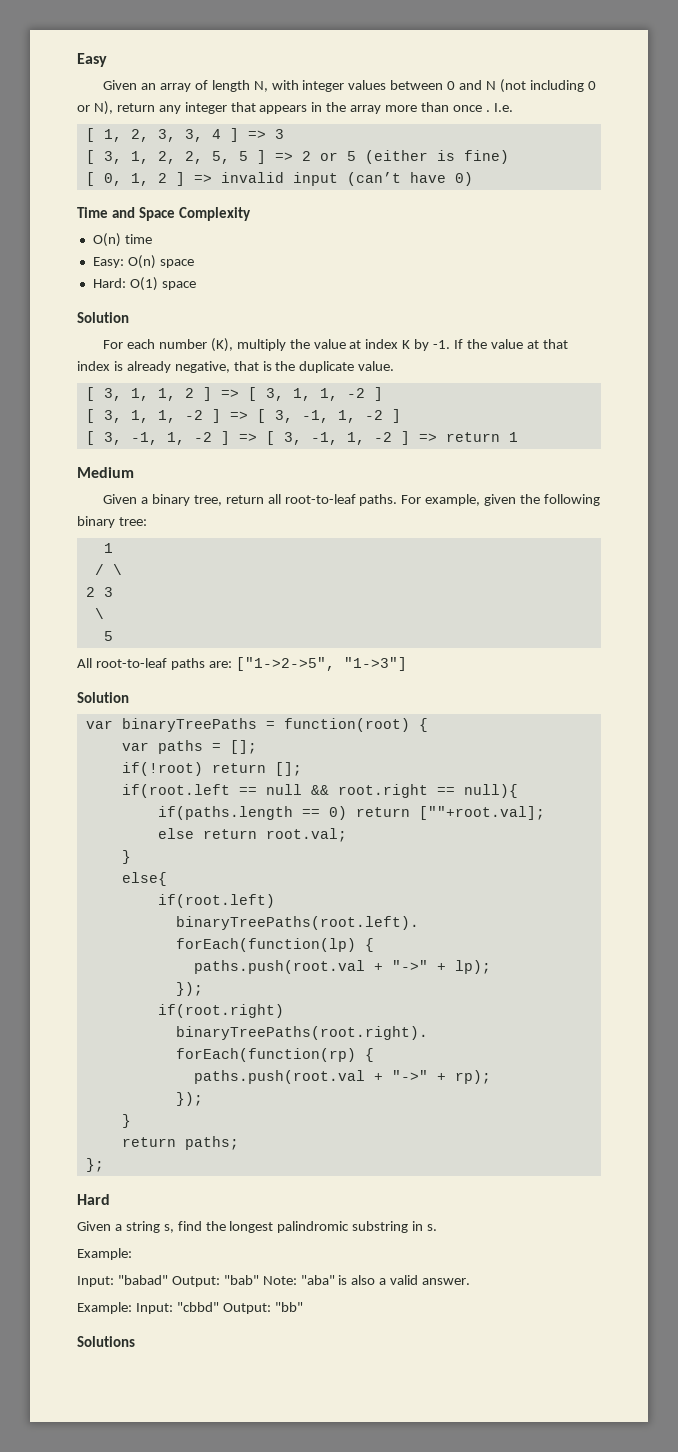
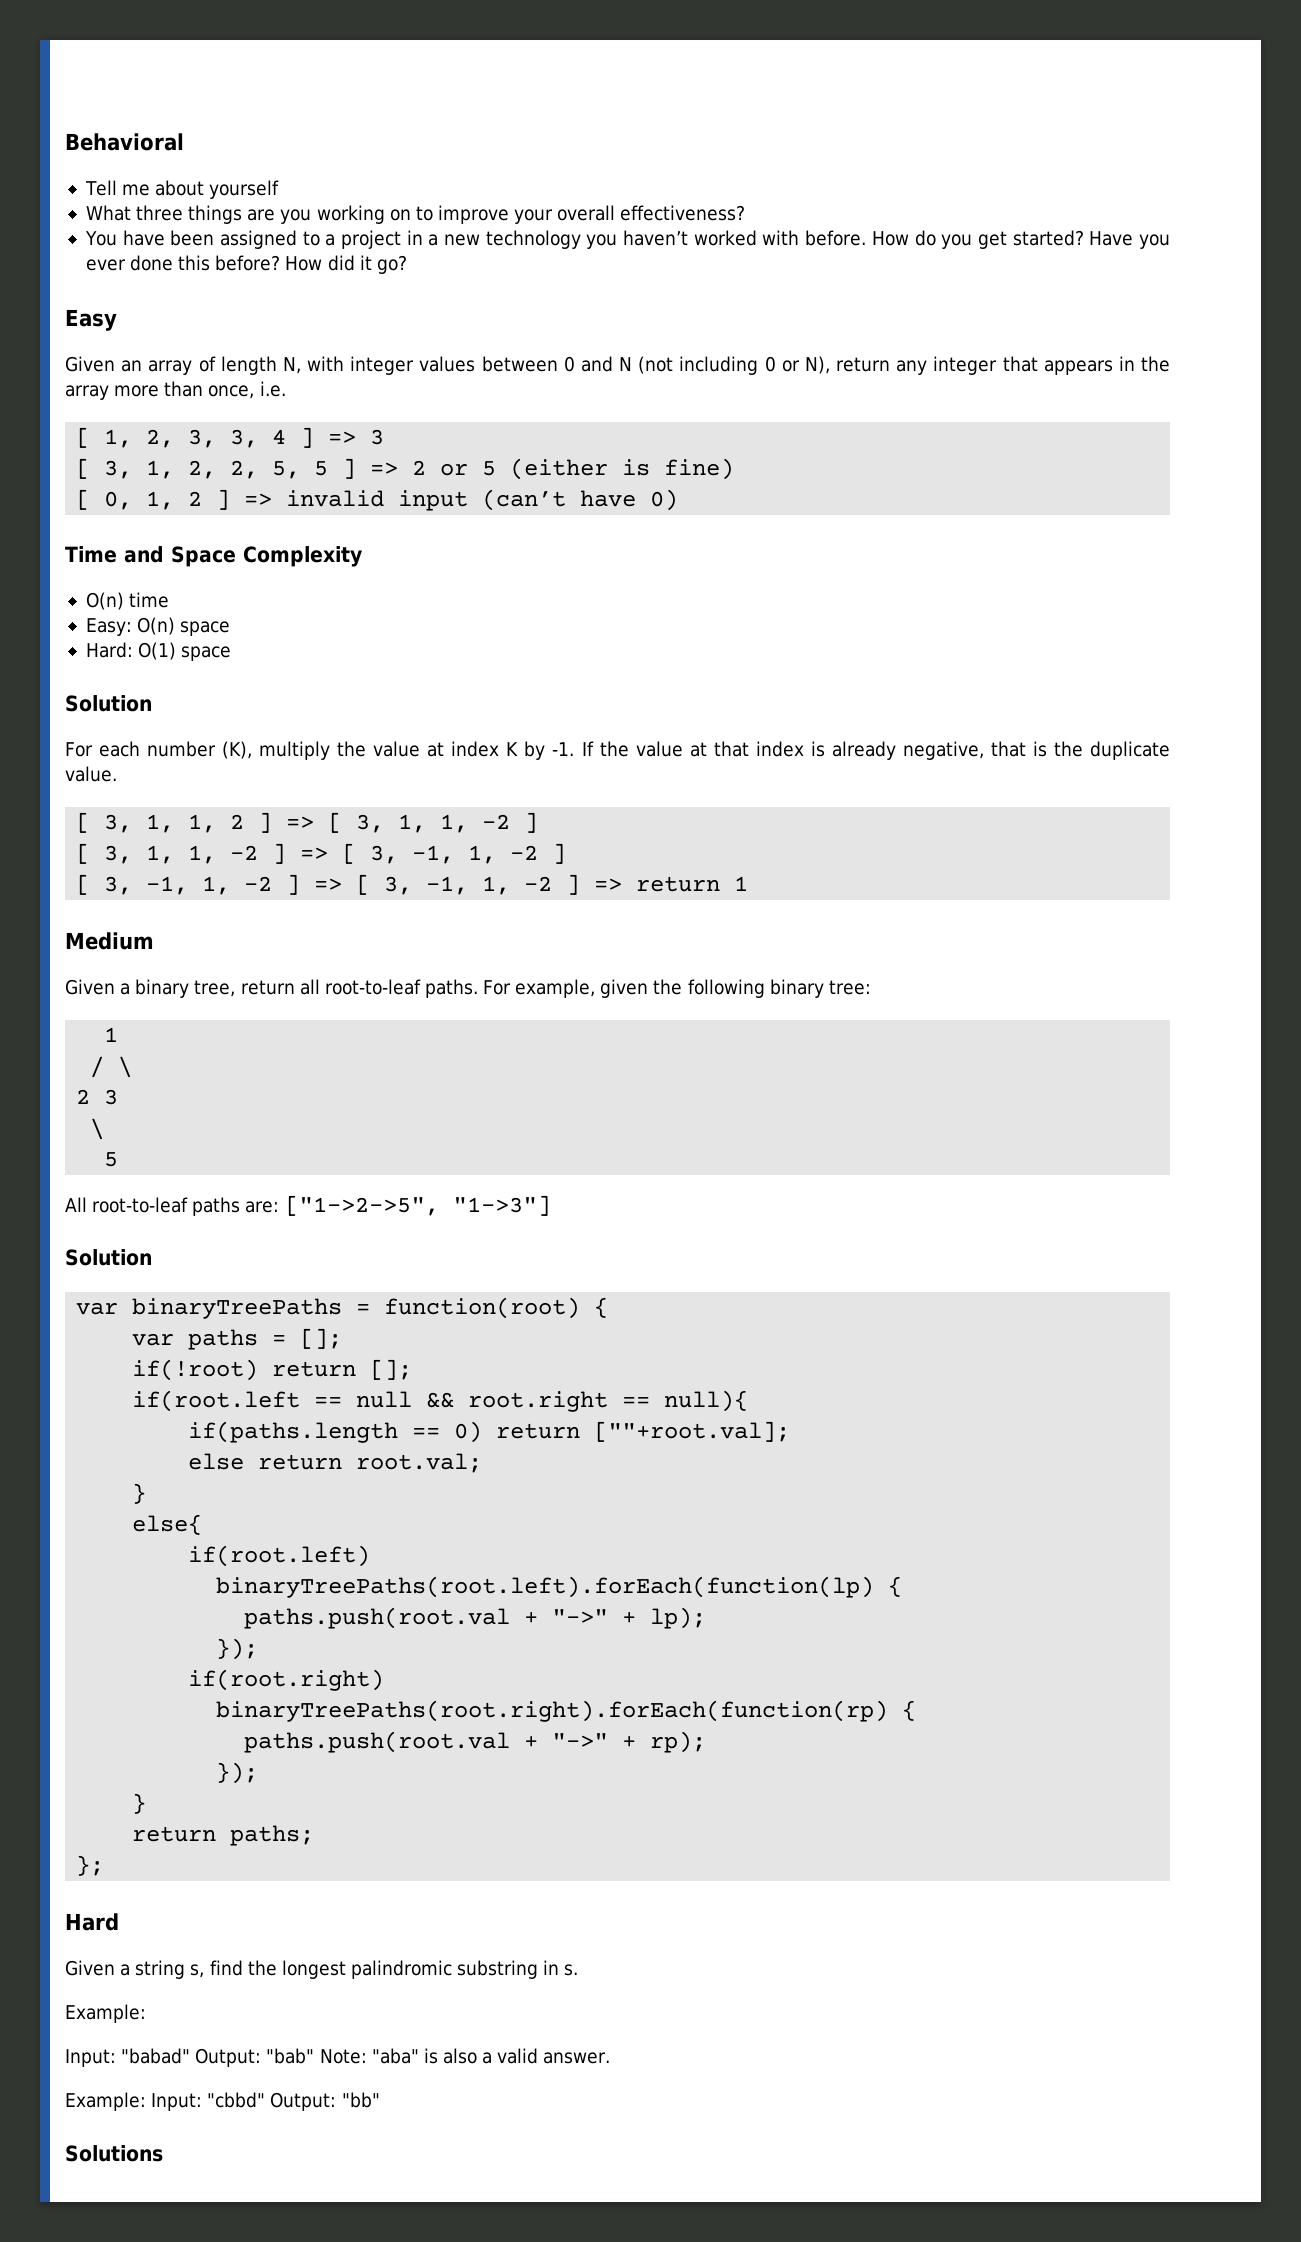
(77, 60) none -> [65,133,184,151] [84,180,280,199] [85,205,746,224] [84,230,1170,249] [85,255,407,274] Behavioral // Tell me about yourself // What three things are you working on to improve your overall effectiveness? // You have been assigned to a project in a new technology you haven’t worked with before. How do you get started? Have you ever done this before? How did it go? //
[452,103,513,112] once . I.e. -> [208,381,286,399] once, i.e.

